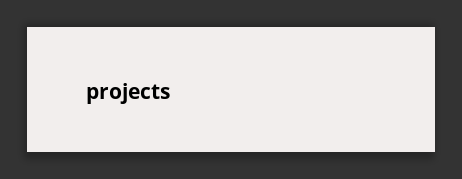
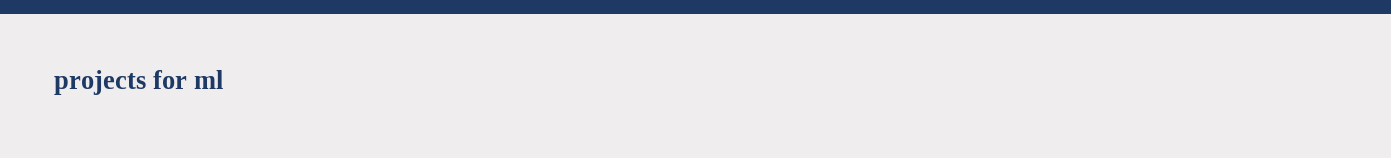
(170, 93) none -> [153,70,224,89] for ml

